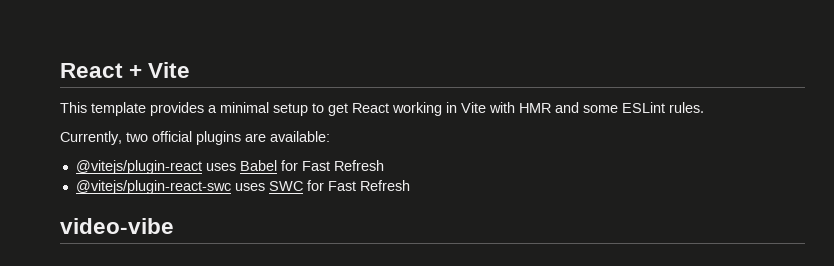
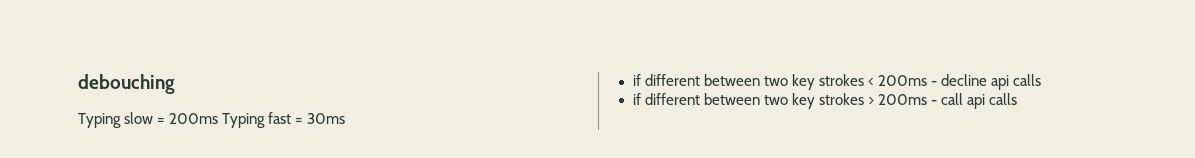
[60,62,191,78] [60,102,704,116] [60,131,330,145] [75,160,384,174] [75,180,410,194] [60,218,174,234] React + Vite // This template provides a minimal setup to get React working in Vite with HMR and some ESLint rules. // Currently, two official plugins are available: // @vitejs/plugin-react uses Babel for Fast Refresh // @vitejs/plugin-react-swc uses SWC for Fast Refresh // video-vibe -> [78,74,175,94] [78,112,346,128] [632,74,1042,90] [632,93,1018,109] debouching // Typing slow = 200ms Typing fast = 30ms // if different between two key strokes < 200ms - decline api calls // if different between two key strokes > 200ms - call api calls

